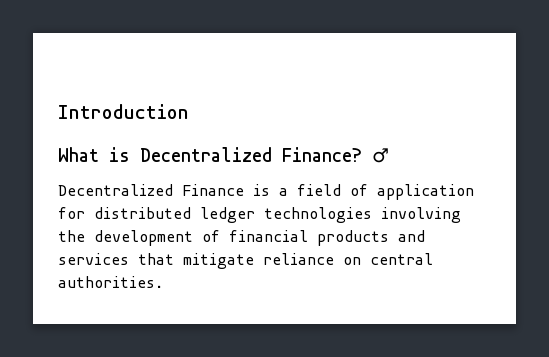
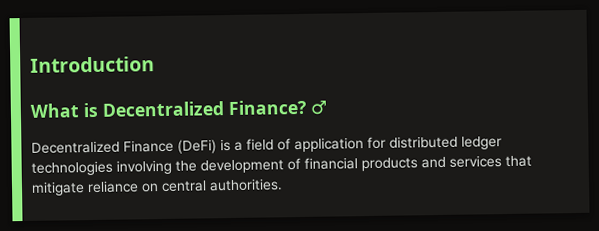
(244, 190) none -> [177,139,217,154] (DeFi)

